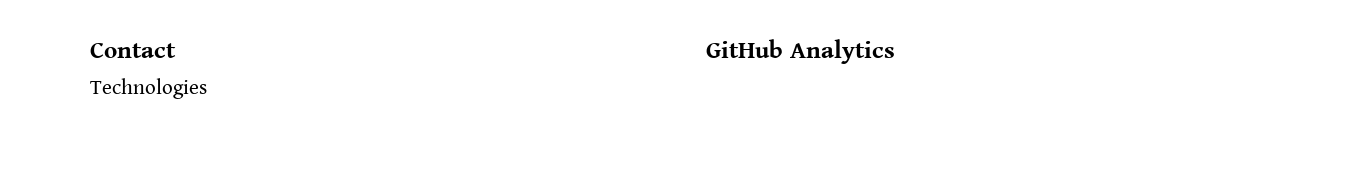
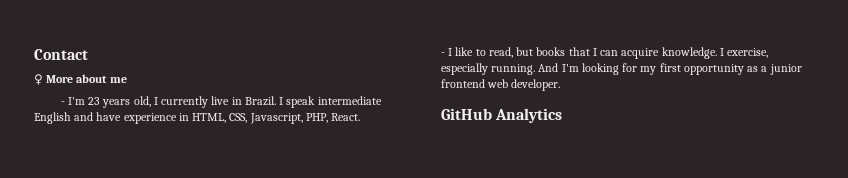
[90,78,207,99] Technologies -> [34,74,127,85] [60,96,382,108] [34,112,361,124] [441,47,769,59] [441,63,802,75] [441,79,561,91] ♀ More about me // - I'm 23 years old, I currently live in Brazil. I speak intermediate English and have experience in HTML, CSS, Javascript, PHP, React. // - I like to read, but books that I can acquire knowledge. I exercise, especially running. And I'm looking for my first opportunity as a junior frontend web developer.

